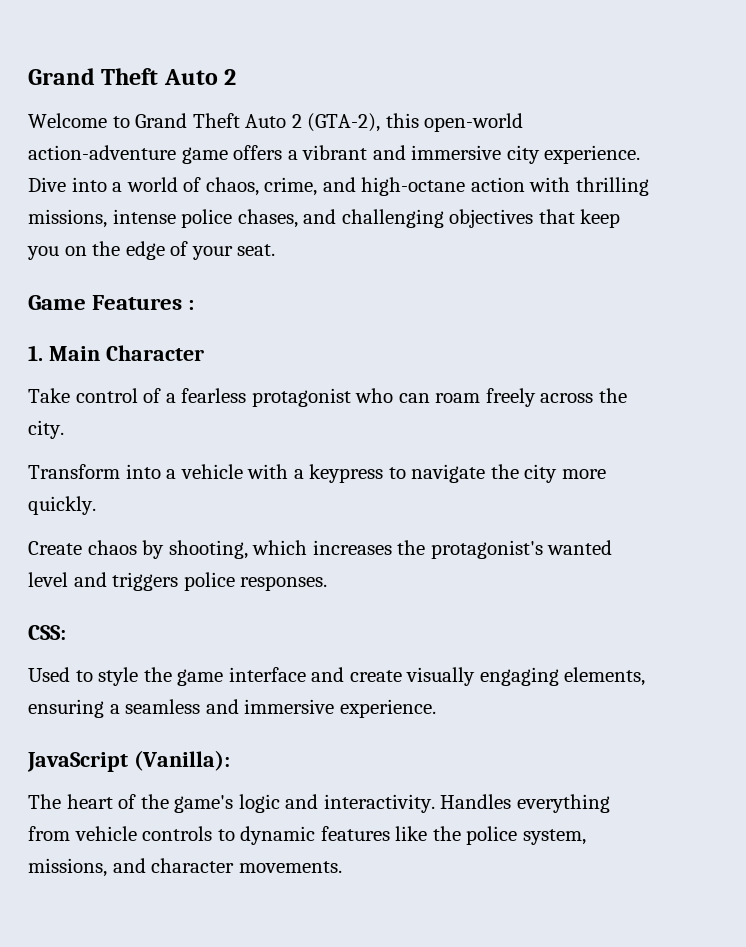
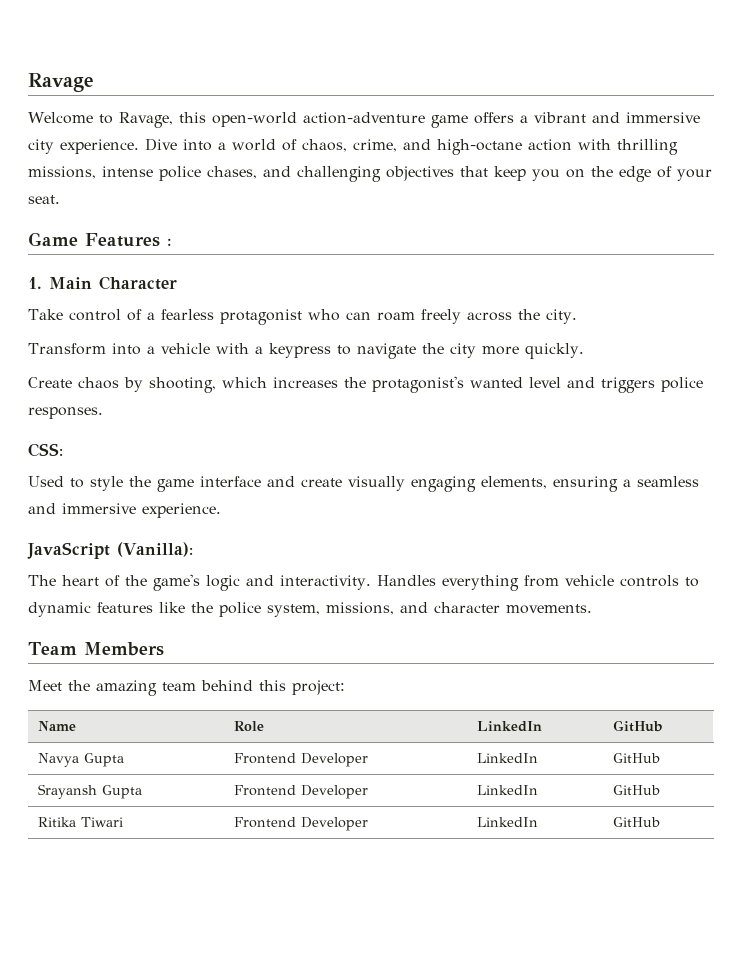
[28,68,237,85] [28,113,381,132] Grand Theft Auto 2 // Welcome to Grand Theft Auto 2 (GTA-2), -> [28,73,94,92] [28,112,173,128] Ravage // Welcome to Ravage,
(342, 867) none -> [28,642,164,656] [28,680,345,696] [38,721,77,731] [234,721,265,731] [477,721,543,732] [613,720,663,732] [38,753,125,767] [234,753,369,767] [477,753,539,763] [613,753,661,763] [38,784,143,799] [234,785,369,799] [477,785,539,795] [613,785,661,795] [38,817,124,827] [234,817,369,831] [477,817,539,827] [613,817,661,827] // Team Members // Meet the amazing team behind this project: // Name | Role | LinkedIn | GitHub // Navya Gupta | Frontend Developer | LinkedIn | GitHub // Srayansh Gupta | Frontend Developer | LinkedIn | GitHub // Ritika Tiwari | Frontend Developer | LinkedIn | GitHub

